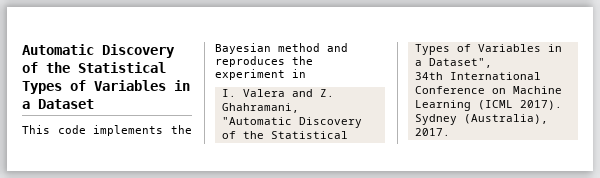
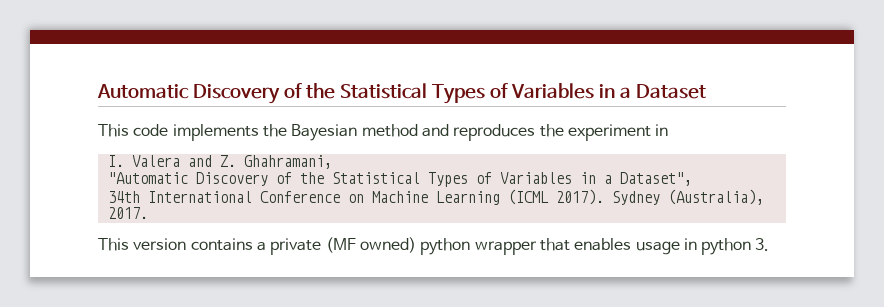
(450, 132) none -> [98,237,770,255] // This version contains a private (MF owned) python wrapper that enables usage in python 3.

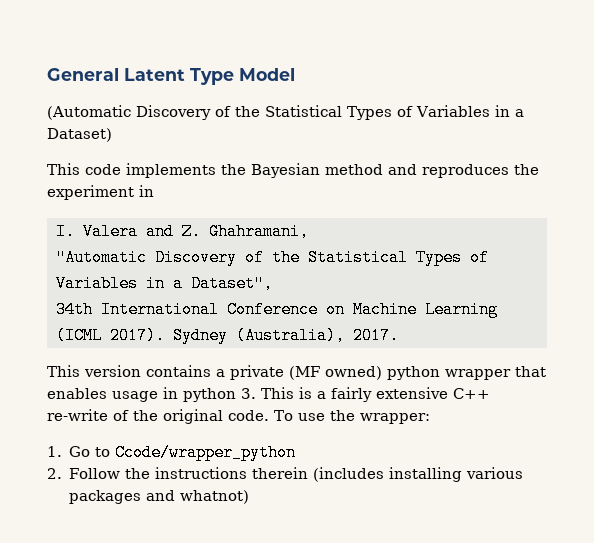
[97,83,706,104] Automatic Discovery of the Statistical Types of Variables in a Dataset -> [47,68,295,85] [47,105,524,120] [47,128,112,142] General Latent Type Model // (Automatic Discovery of the Statistical Types of Variables in a Dataset)
(770, 244) none -> [261,387,490,402] [47,409,430,424] [47,444,297,461] [47,467,524,482] [69,490,250,504] This is a fairly extensive C++ re-write of the original code. To use the wrapper: // 1. Go to Ccode/wrapper_python // 2. Follow the instructions therein (includes installing various packages and whatnot)

